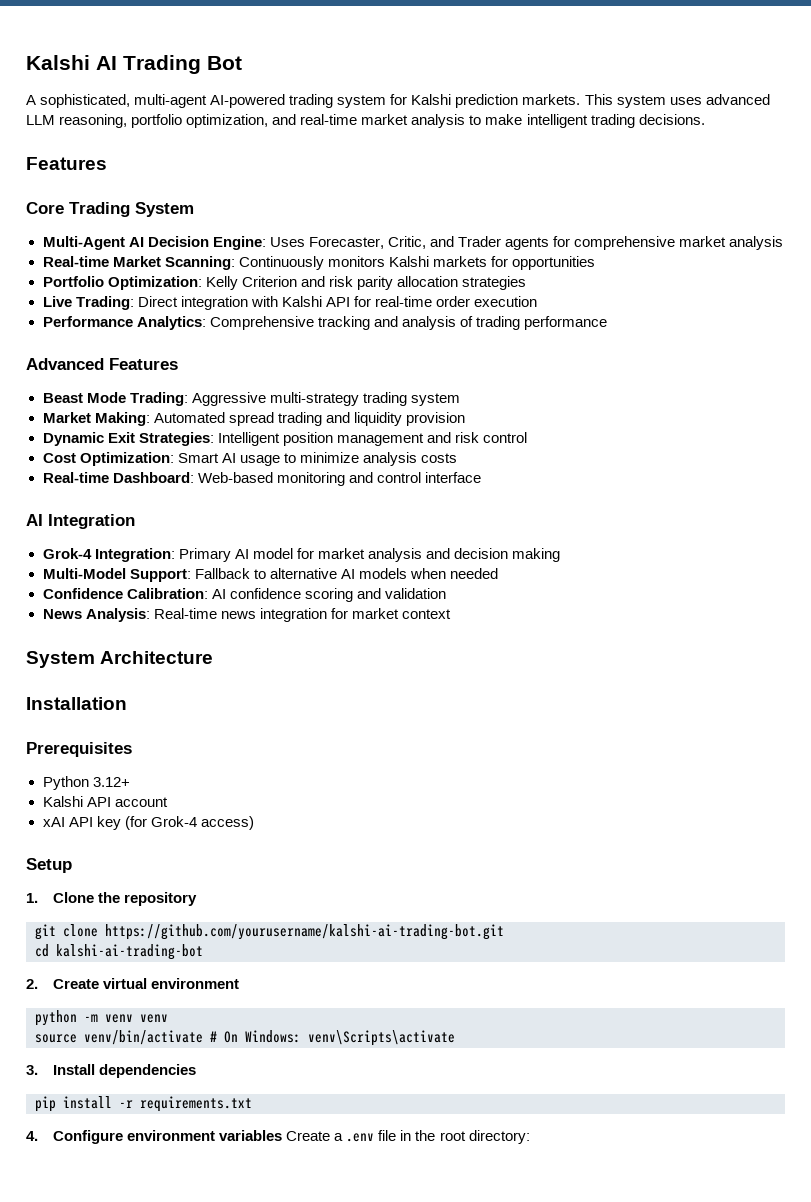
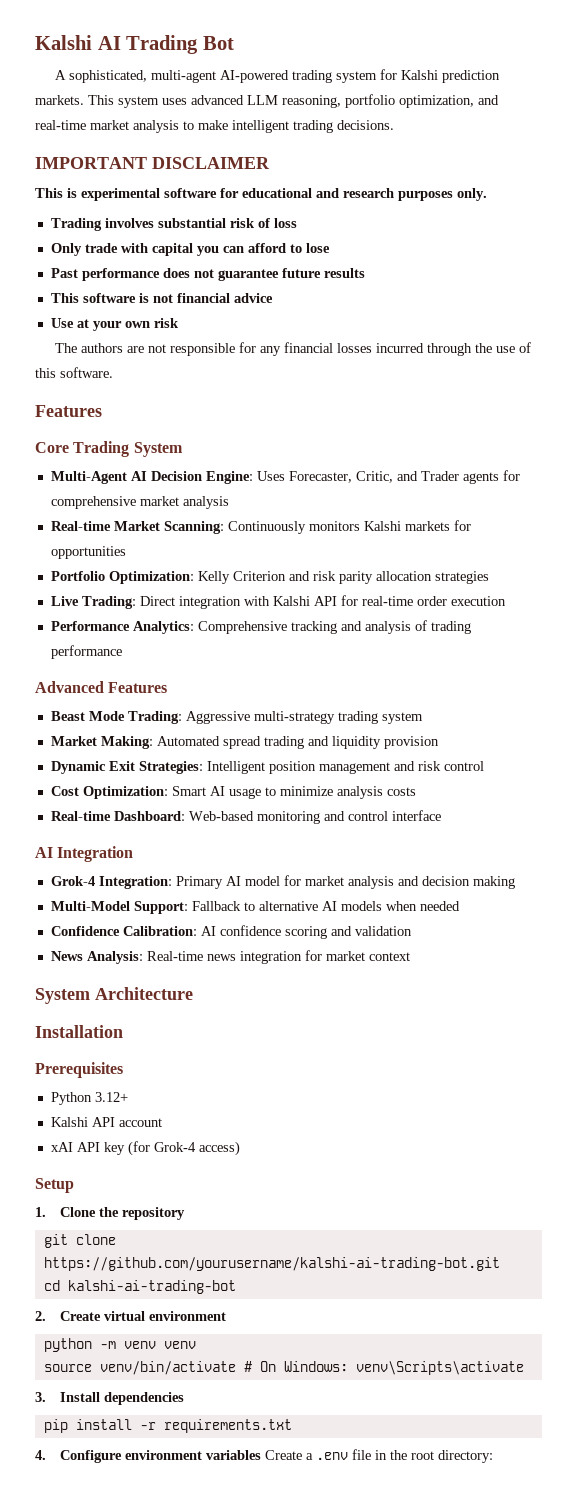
(705, 119) none -> [35,157,270,169] [35,188,487,201] [50,218,297,231] [50,243,330,256] [50,268,365,281] [50,293,273,303] [50,318,179,331] [54,342,531,356] [35,367,113,378] // IMPORTANT DISCLAIMER // This is experimental software for educational and research purposes only. // Trading involves substantial risk of loss // Only trade with capital you can afford to lose // Past performance does not guarantee future results // This software is not financial advice // Use at your own risk // The authors are not responsible for any financial losses incurred through the use of this software.

